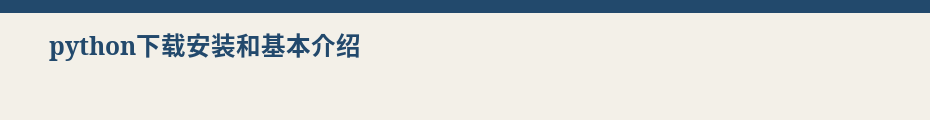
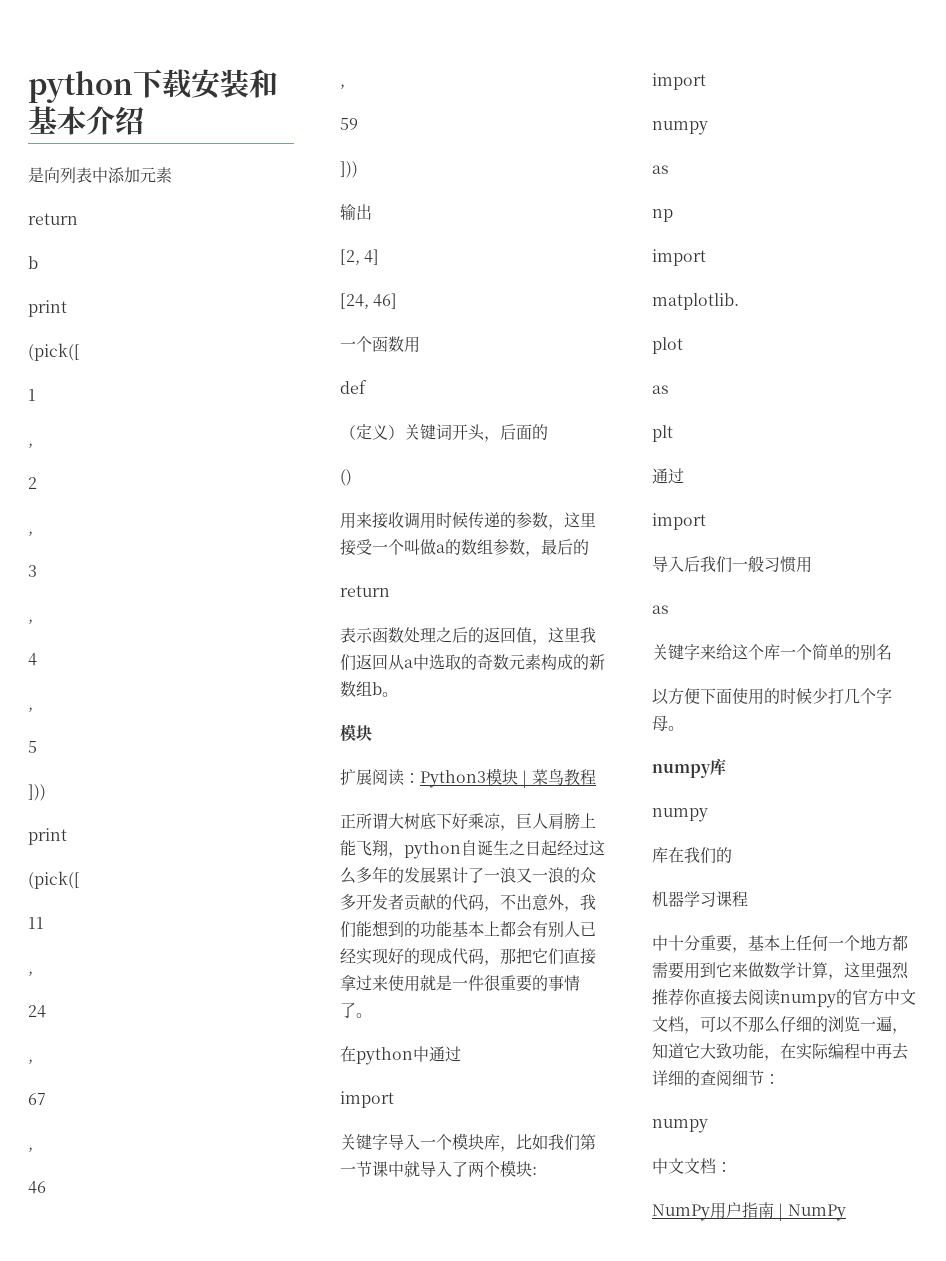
(361, 45) none -> [28,167,172,183] [28,213,78,225] [28,256,38,269] [28,300,67,317] [28,343,80,361] [28,389,36,401] [28,443,33,448] [28,477,37,489] [28,531,33,536] [28,565,37,577] [28,619,33,624] [28,653,37,666] [28,707,33,712] [28,741,37,753] [28,784,46,801] [28,828,67,845] [28,871,80,889] [28,917,44,929] [28,971,33,976] [28,1005,46,1018] [28,1059,33,1064] [28,1093,46,1105] [28,1147,33,1152] [28,1181,46,1194] [340,84,345,89] [340,118,358,130] [340,161,358,178] [340,204,372,220] [340,249,380,265] [340,293,398,309] [340,336,420,353] [340,380,367,394] [340,424,548,442] [340,469,352,486] [340,512,596,530] [340,539,589,557] [340,585,390,597] [340,627,596,645] [340,654,605,671] [340,681,398,697] [340,724,372,742] [340,768,596,788] [340,812,596,831] [340,840,605,859] [340,866,596,884] [340,894,596,912] [340,920,596,938] [340,948,596,966] [340,975,580,992] [340,1002,372,1018] [340,1046,461,1065] [340,1091,394,1108] [340,1133,596,1152] [340,1160,537,1177] [652,73,706,90] [652,121,708,135] [652,165,669,174] [652,209,673,222] [652,249,706,266] [652,293,739,310] [652,337,683,354] [652,385,669,394] [652,425,673,442] [652,468,684,484] [652,513,706,530] [652,556,812,573] [652,605,669,614] [652,644,892,660] [652,688,892,705] [652,715,684,731] [652,758,726,778] [652,808,708,822] [652,847,732,864] [652,891,748,907] [652,934,908,953] [652,962,909,980] [652,988,916,1008] [652,1016,908,1034] [652,1043,908,1061] [652,1070,780,1086] [652,1119,708,1133] [652,1158,732,1174] [652,1202,846,1221] // 是向列表中添加元素 // return // b // print // (pick([ // 1 // , // 2 // , // 3 // , // 4 // , // 5 // ])) // print // (pick([ // 11 // , // 24 // , // 67 // , // 46 // , // 59 // ])) // 输出 // [2, 4] // [24, 46] // 一个函数用 // def // （定义）关键词开头，后面的 // () // 用来接收调用时候传递的参数，这里接受一个叫做a的数组参数，最后的 // return // 表示函数处理之后的返回值，这里我们返回从a中选取的奇数元素构成的新数组b。 // 模块 // 扩展阅读：Python3模块 | 菜鸟教程 // 正所谓大树底下好乘凉，巨人肩膀上能飞翔，python自诞生之日起经过这么多年的发展累计了一浪又一浪的众多开发者贡献的代码，不出意外，我们能想到的功能基本上都会有别人已经实现好的现成代码，那把它们直接拿过来使用就是一件很重要的事情了。 // 在python中通过 // import // 关键字导入一个模块库，比如我们第一节课中就导入了两个模块: // import // numpy // as // np // import // matplotlib. // plot // as // plt // 通过 // import // 导入后我们一般习惯用 // as // 关键字来给这个库一个简单的别名 // 以方便下面使用的时候少打几个字母。 // numpy库 // numpy // 库在我们的 // 机器学习课程 // 中十分重要，基本上任何一个地方都需要用到它来做数学计算，这里强烈推荐你直接去阅读numpy的官方中文文档，可以不那么仔细的浏览一遍，知道它大致功能，在实际编程中再去详细的查阅细节： // numpy // 中文文档： // NumPy用户指南 | NumPy

